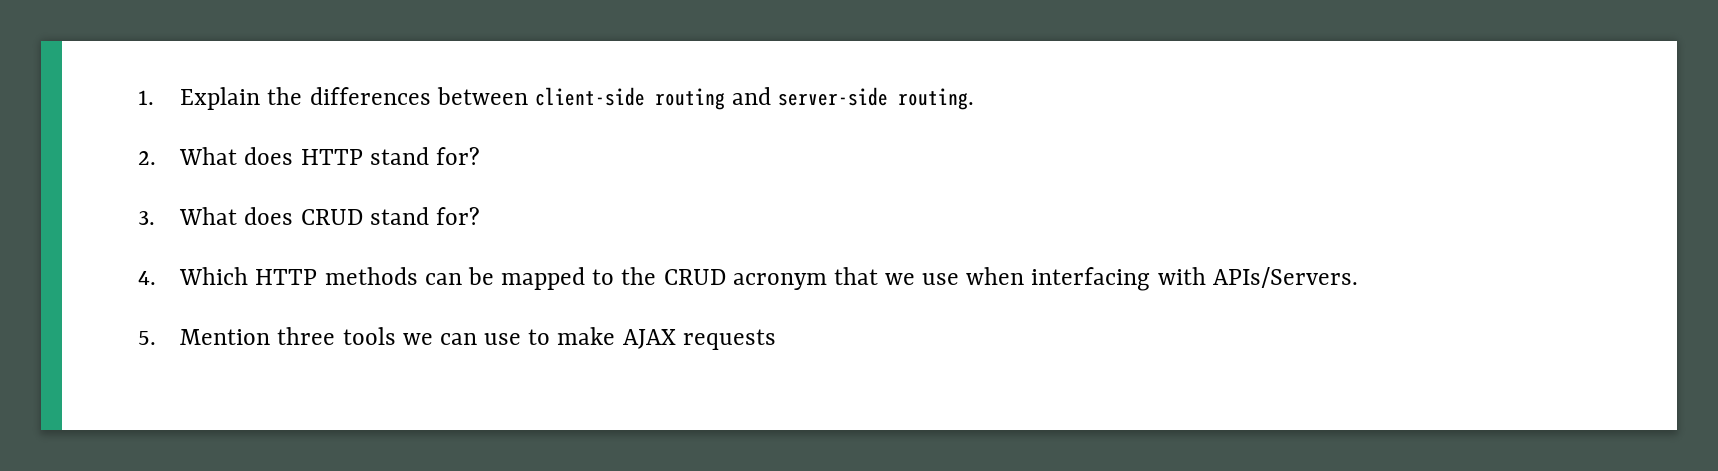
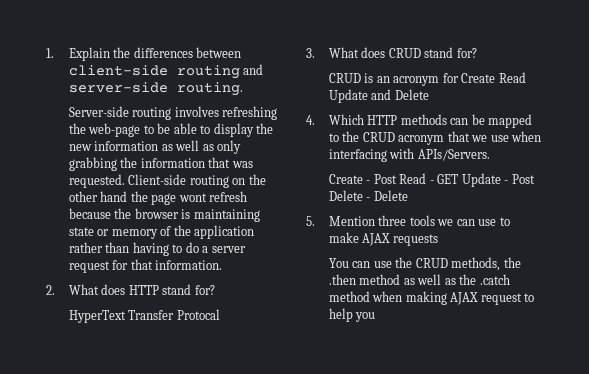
(975, 99) none -> [68,106,278,120] [68,123,274,137] [68,140,242,154] [68,157,253,171] [68,174,266,188] [68,191,248,205] [68,208,260,222] [68,225,255,239] [68,242,246,256] [68,259,223,273] // Server-side routing involves refreshing the web-page to be able to display the new information as well as only grabbing the information that was requested. Client-side routing on the other hand the page wont refresh because the browser is maintaining state or memory of the application rather than having to do a server request for that information.
(480, 156) none -> [68,309,220,323] // HyperText Transfer Protocal
(480, 216) none -> [328,72,526,86] [328,89,429,103] // CRUD is an acronym for Create Read Update and Delete
(1358, 277) none -> [328,173,535,187] [328,190,408,201] // Create - Post Read - GET Update - Post Delete - Delete
(776, 339) none -> [328,257,521,271] [328,274,510,285] [328,291,535,305] [328,308,376,322] // You can use the CRUD methods, the .then method as well as the .catch method when making AJAX request to help you

